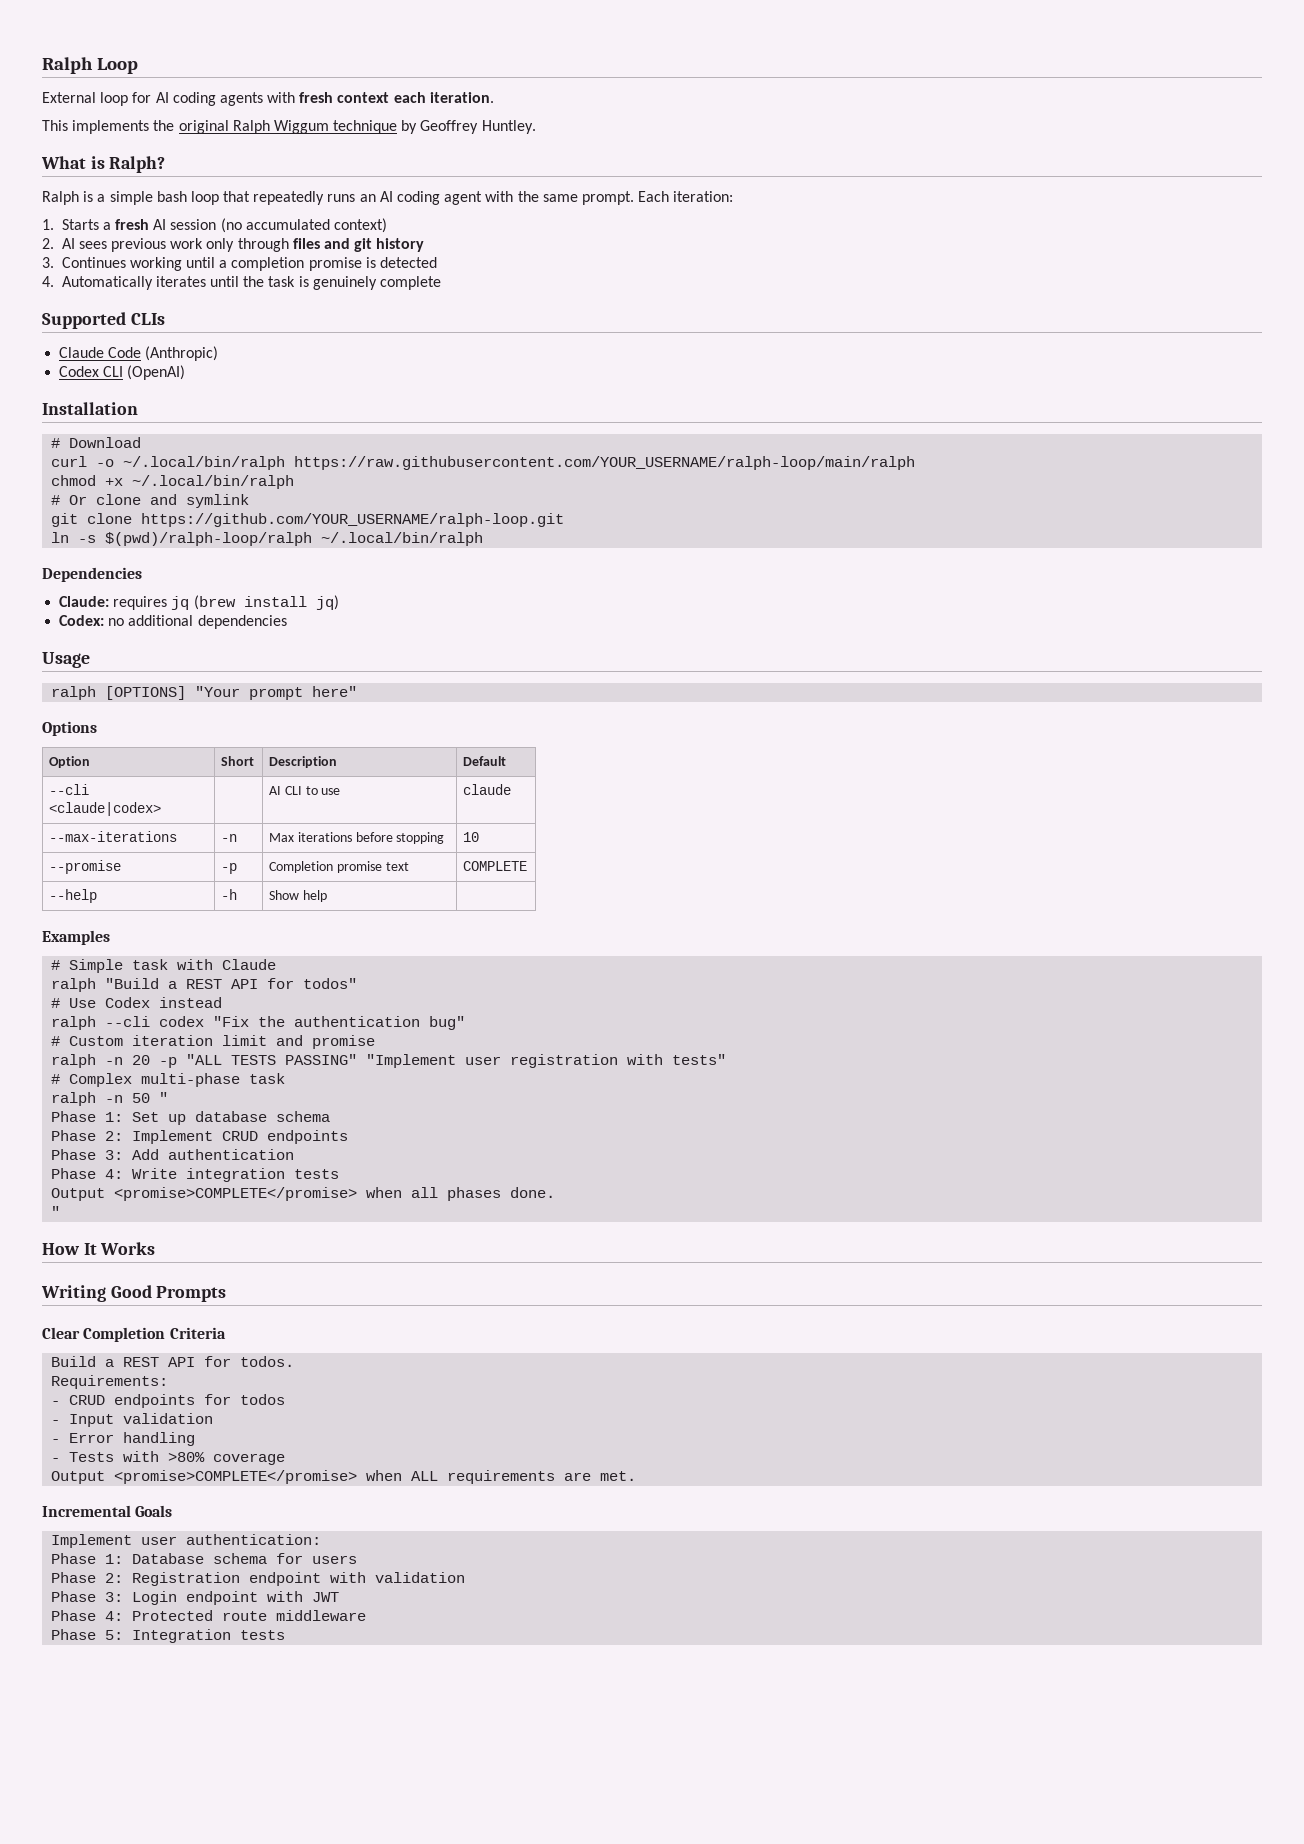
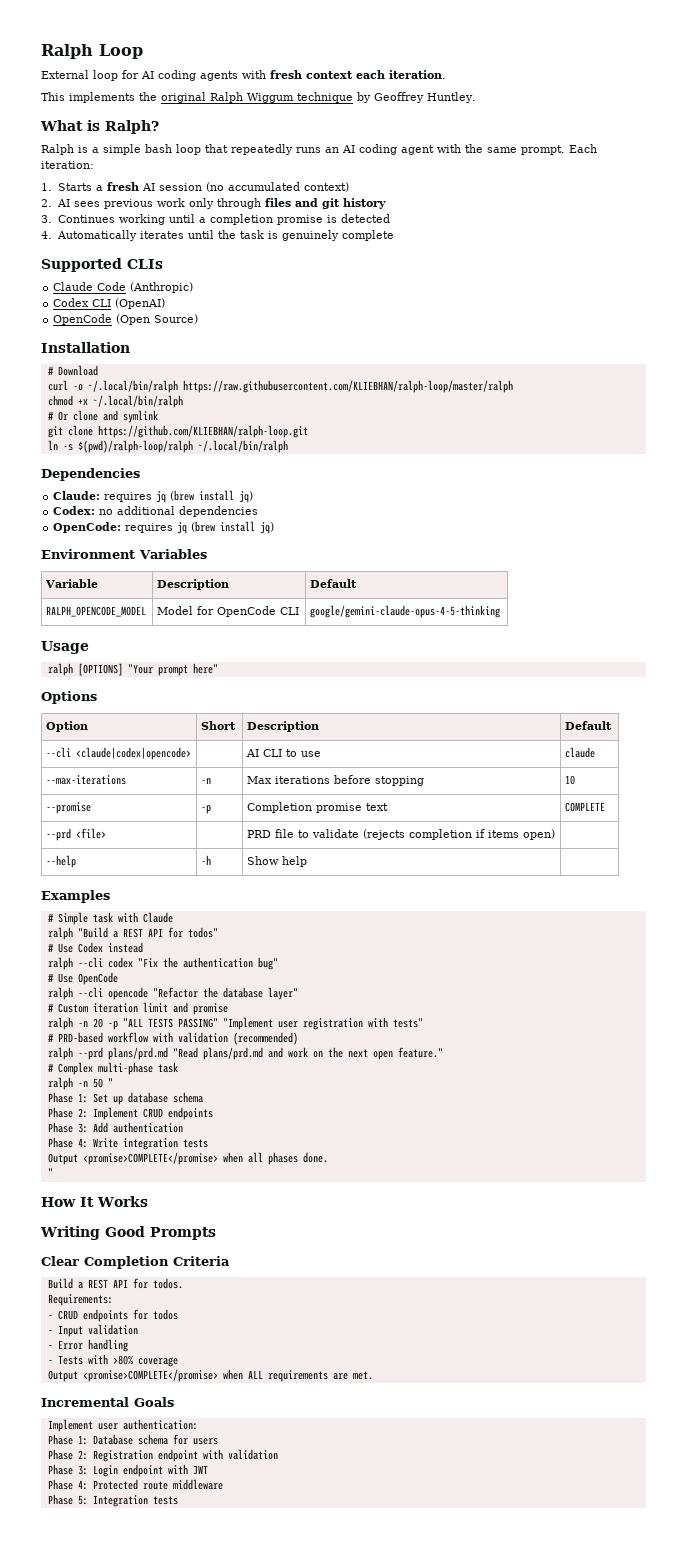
(186, 372) none -> [53,314,199,325] // OpenCode (Open Source)
[294,456,916,470] https://raw.githubusercontent.com/YOUR_USERNAME/ralph-loop/main/ralph -> [182,380,513,393] https://raw.githubusercontent.com/KLIEBHAN/ralph-loop/master/ralph
[141,513,565,527] https://github.com/YOUR_USERNAME/ralph-loop.git -> [97,425,308,438] https://github.com/KLIEBHAN/ralph-loop.git
(287, 622) none -> [53,521,275,534] [41,549,207,559] [45,579,99,588] [157,579,230,590] [310,579,358,588] [46,606,147,617] [157,606,300,617] [310,605,501,618] // OpenCode: requires jq (brew install jq) // Environment Variables // Variable | Description | Default // RALPH_OPENCODE_MODEL | Model for OpenCode CLI | google/gemini-claude-opus-4-5-thinking
[49,802,162,816] <claude|codex> -> [76,747,192,760] <claude|codex|opencode>
(528, 866) none -> [46,828,107,841] [247,829,556,840] // --prd <file> | | PRD file to validate (rejects completion if items open) |
(466, 1023) none -> [47,972,118,985] [47,987,298,1000] // # Use OpenCode // ralph --cli opencode "Refactor the database layer"
(727, 1059) none -> [47,1032,298,1045] [47,1047,443,1060] // # PRD-based workflow with validation (recommended) // ralph --prd plans/prd.md "Read plans/prd.md and work on the next open feature."

